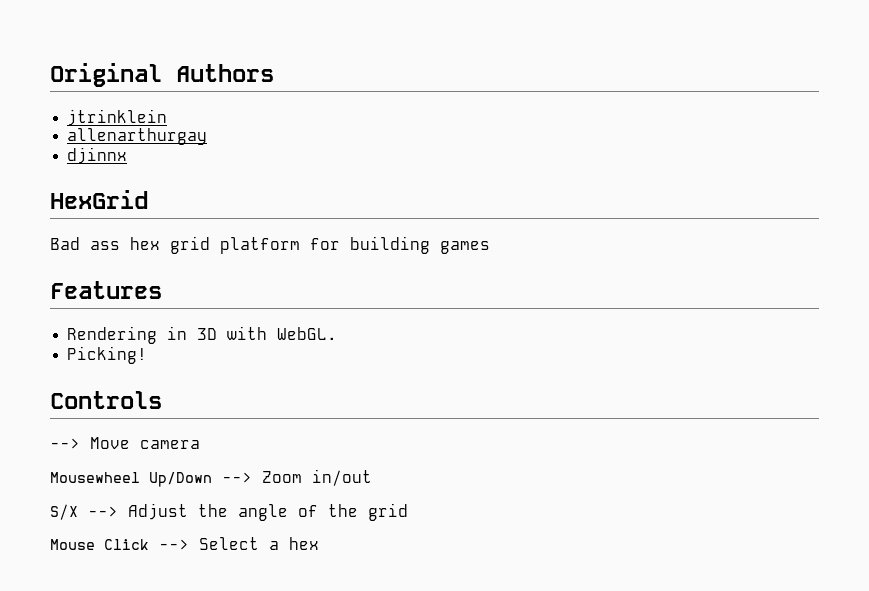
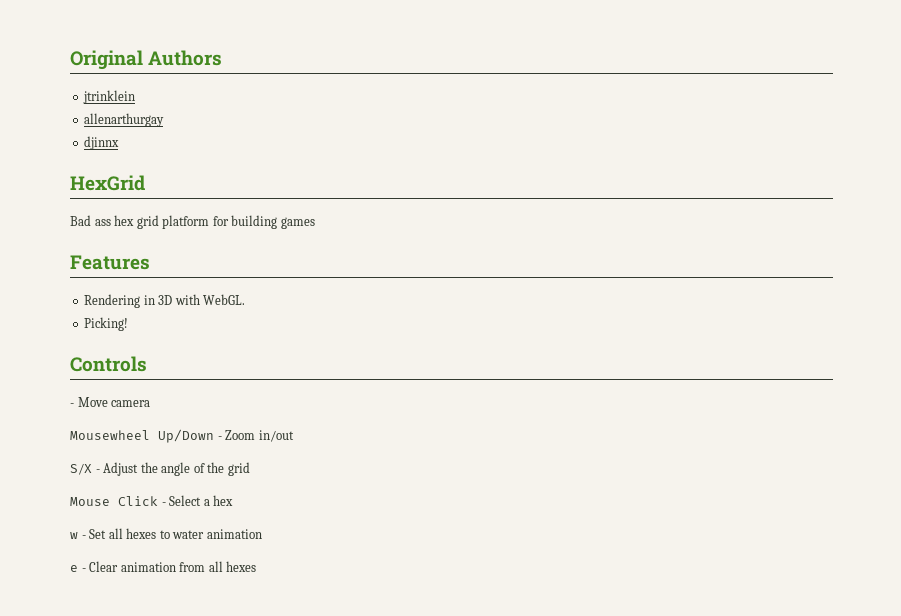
[50,438,80,449] --> -> [70,403,74,407] -
[222,472,252,483] --> -> [217,436,222,440] -
[88,506,118,517] --> -> [95,469,100,473] -
[159,539,189,550] --> -> [161,502,166,506] -
(319, 543) none -> [70,528,262,539] [70,561,257,572] // w - Set all hexes to water animation // e - Clear animation from all hexes

